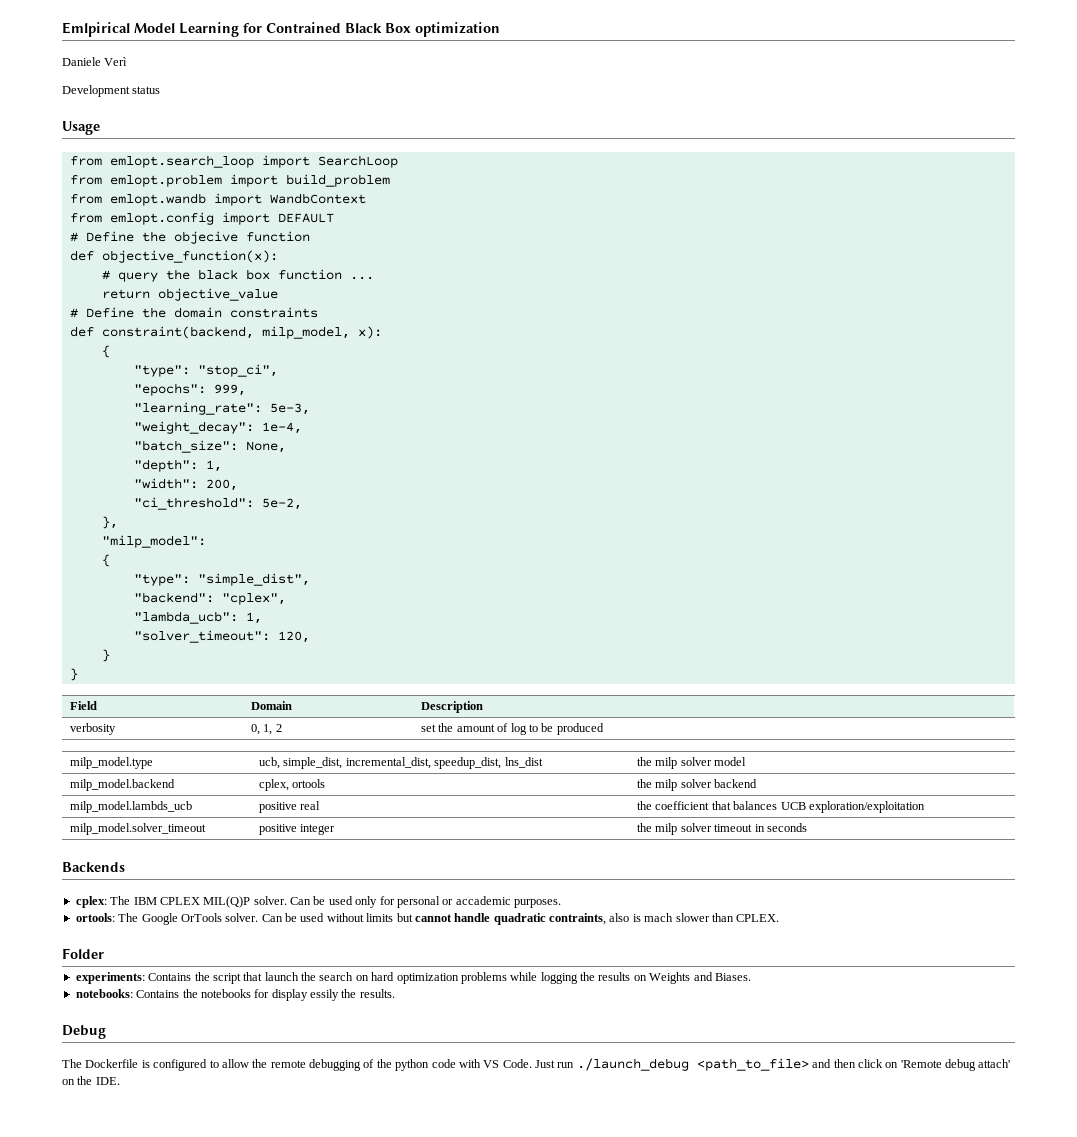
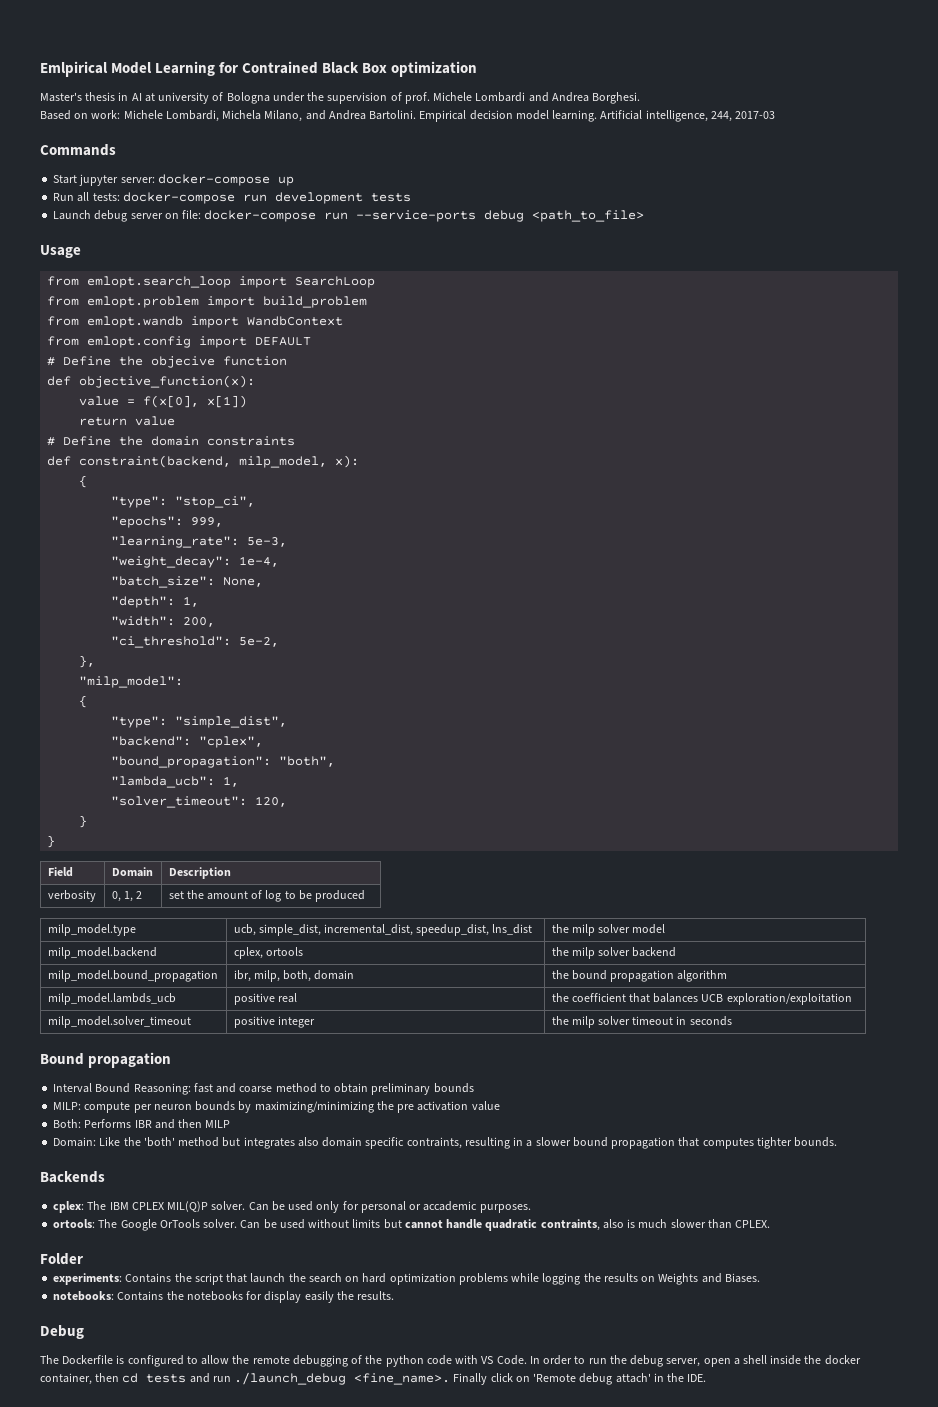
[62,57,128,66] [62,85,161,97] Daniele Verì // Development status -> [40,92,641,104] [40,110,776,122] [40,144,116,156] [53,174,294,186] [53,192,411,204] [53,210,645,222] Master's thesis in AI at university of Bologna under the supervision of prof. Michele Lombardi and Andrea Borghesi. // Based on work: Michele Lombardi, Michela Milano, and Andrea Bartolini. Empirical decision model learning. Artificial intelligence, 244, 2017-03 // Commands // Start jupyter server: docker-compose up // Run all tests: docker-compose run development tests // Launch debug server on file: docker-compose run --service-ports debug <path_to_file>
[101,269,374,282] # query the black box function ... -> [79,395,248,408] value = f(x[0], x[1])
[157,288,278,301] objective_value -> [135,416,176,426] value
(286, 599) none -> [111,756,336,768] // "bound_propagation": "both",
(758, 783) none -> [47,970,218,982] [233,970,355,982] [551,970,728,982] // milp_model.bound_propagation | ibr, milp, both, domain | the bound propagation algorithm
(807, 827) none -> [40,1052,172,1068] [53,1083,474,1095] [53,1101,500,1113] [53,1119,231,1129] [53,1137,838,1149] // Bound propagation // Interval Bound Reasoning: fast and coarse method to obtain preliminary bounds // MILP: compute per neuron bounds by maximizing/minimizing the pre activation value // Both: Performs IBR and then MILP // Domain: Like the 'both' method but integrates also domain specific contraints, resulting in a slower bound propagation that computes tighter bounds.
[644,913,674,922] mach -> [638,1219,668,1228] much
[310,989,339,1001] essily -> [304,1291,334,1303] easily
[535,1058,856,1071] Just run ./launch_debug <path_to_file> and then -> [529,1355,861,1367] [40,1372,488,1385] In order to run the debug server, open a shell inside the docker container, then cd tests and run ./launch_debug <fine_name>. Finally
[62,1079,75,1085] on -> [653,1373,664,1382] in

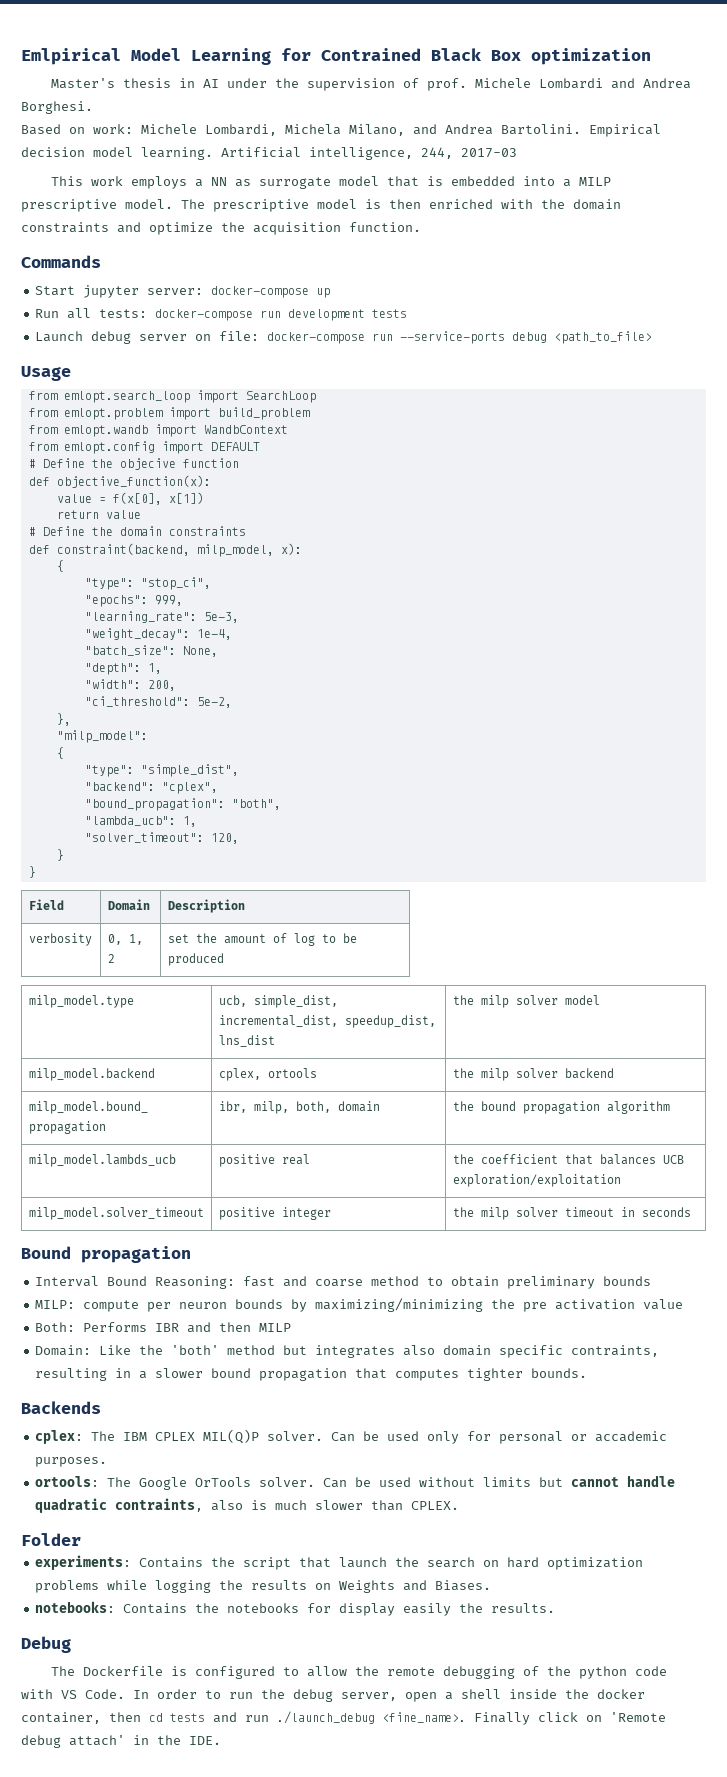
[144,92,270,104] at university of Bologna -> (220, 83) none
(776, 115) none -> [51,176,612,189] [21,199,621,212] [21,222,421,235] // This work employs a NN as surrogate model that is embedded into a MILP prescriptive model. The prescriptive model is then enriched with the domain constraints and optimize the acquisition function.

